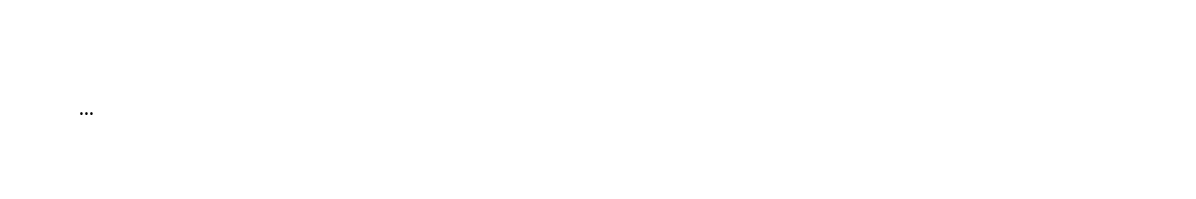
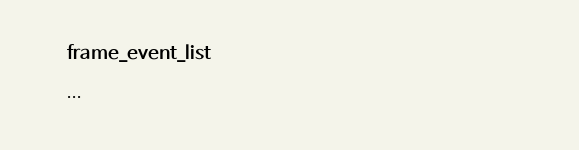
(79, 113) none -> [67,44,211,62] frame_event_list //

